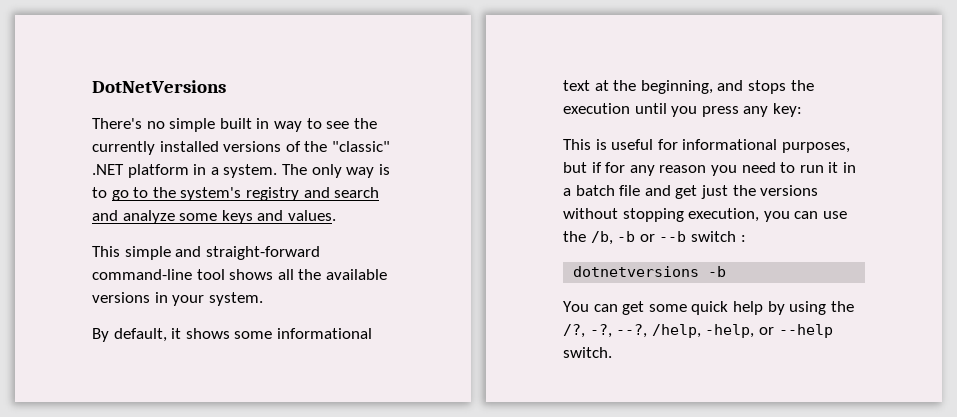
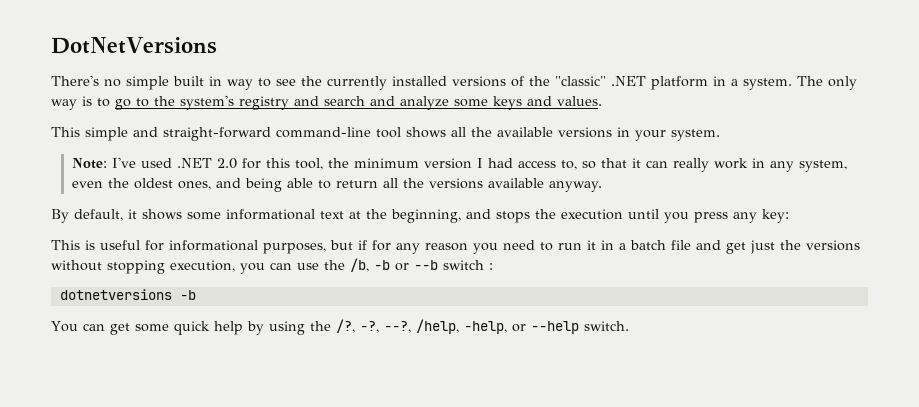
(263, 299) none -> [71,157,847,172] [71,178,603,192] // Note: I've used .NET 2.0 for this tool, the minimum version I had access to, so that it can really work in any system, even the oldest ones, and being able to return all the versions available anyway.

